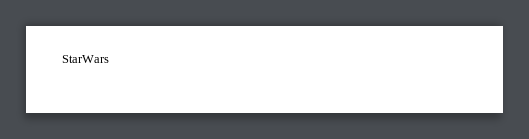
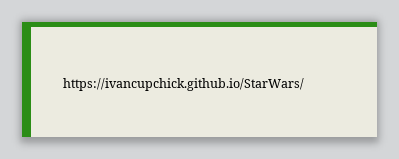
[62,55,109,63] StarWars -> [63,78,304,91] https://ivancupchick.github.io/StarWars/

